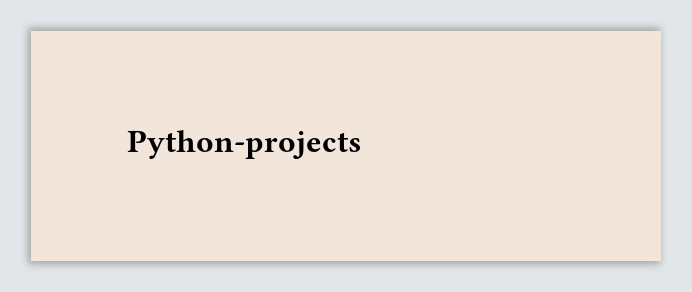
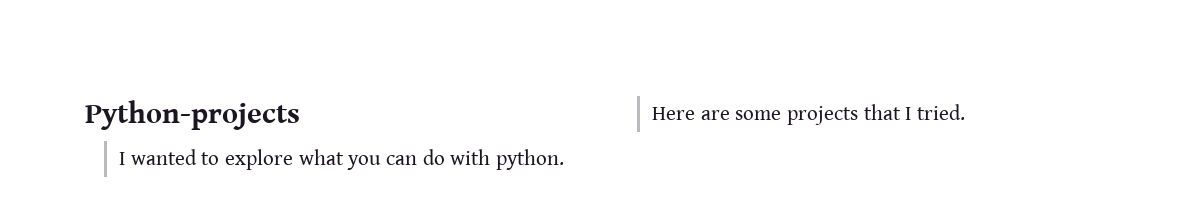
(362, 144) none -> [118,149,564,170] [651,104,965,125] // I wanted to explore what you can do with python. Here are some projects that I tried.

